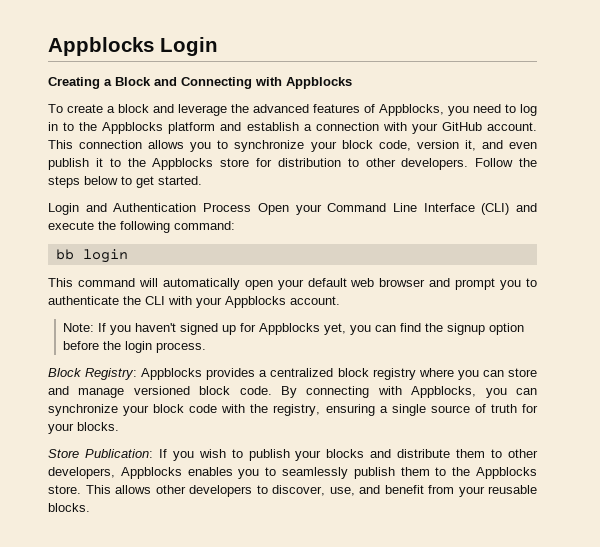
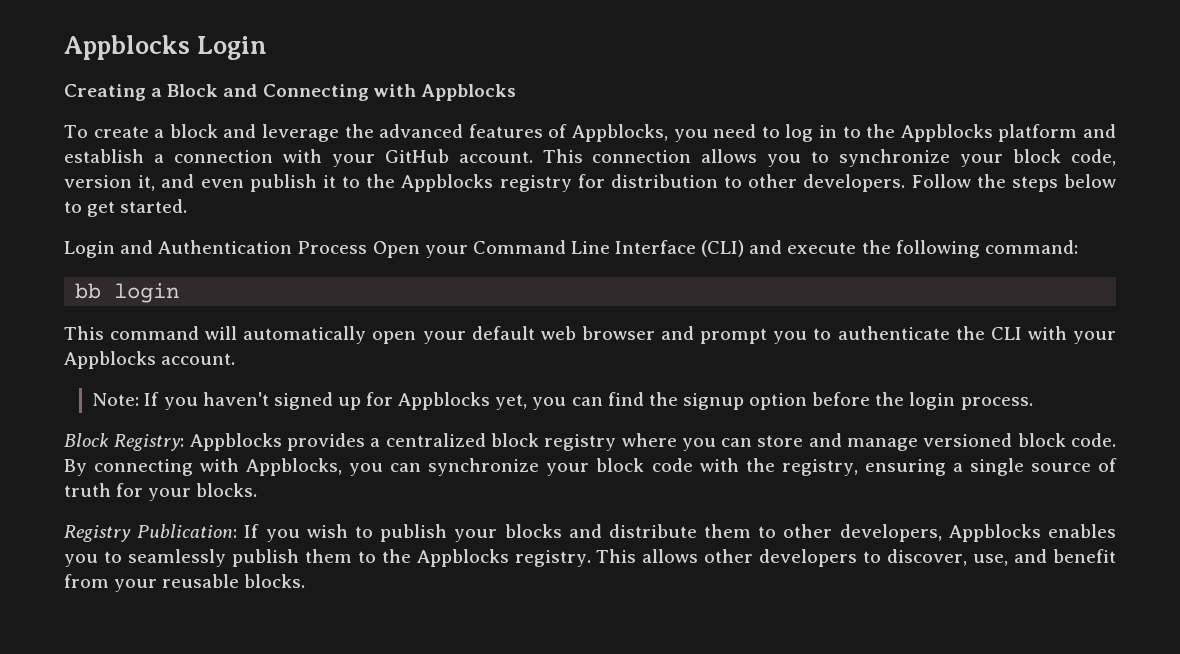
[220,158,250,167] store -> [499,175,572,192] registry
[48,449,79,458] Store -> [64,525,131,542] Registry
[48,485,81,494] store. -> [514,550,591,567] registry.

